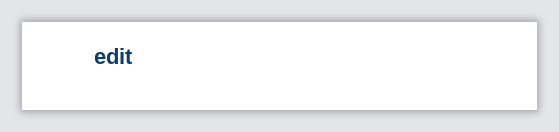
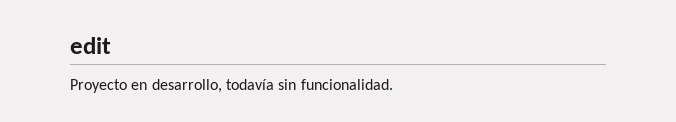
(133, 56) none -> [70,79,393,93] // Proyecto en desarrollo, todavía sin funcionalidad.

